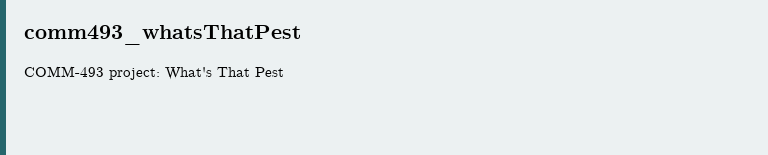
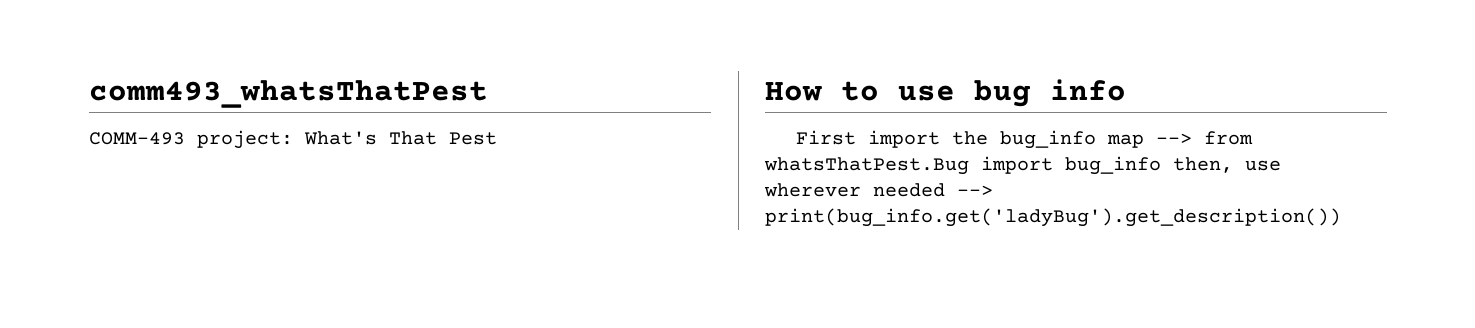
(284, 72) none -> [765,79,1126,107] [795,130,1253,149] [764,156,1281,175] [764,183,993,197] [765,208,1341,227] // How to use bug info // First import the bug_info map --> from whatsThatPest.Bug import bug_info then, use wherever needed --> print(bug_info.get('ladyBug').get_description())

